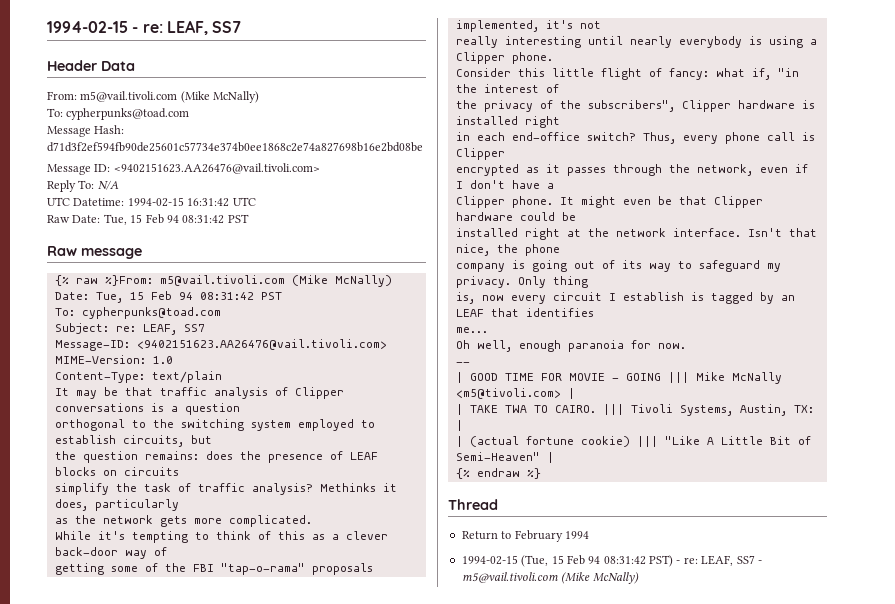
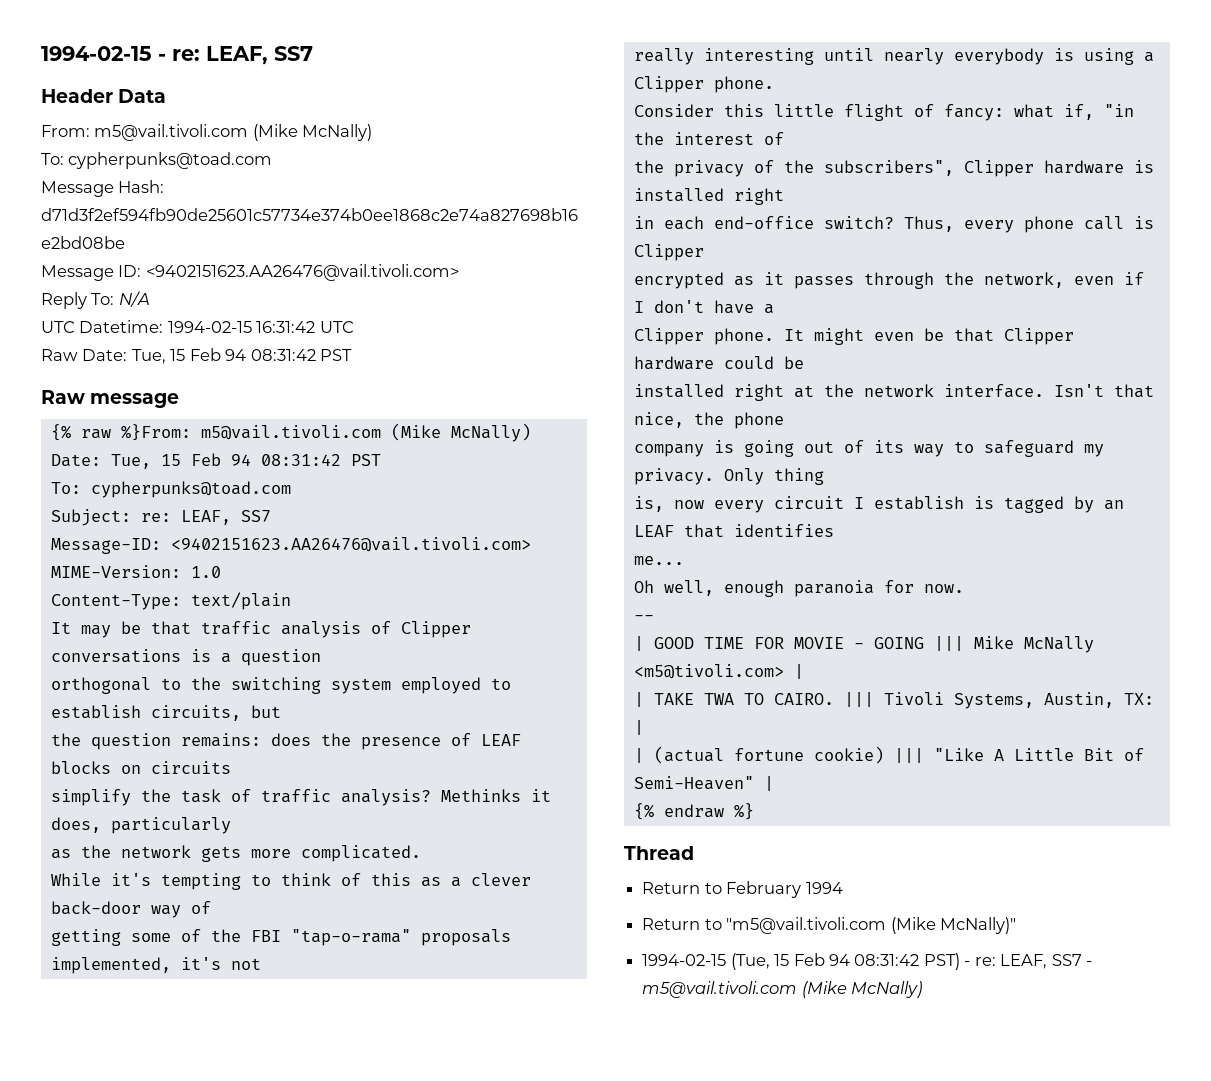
(589, 535) none -> [642,917,1016,934] // Return to "m5@vail.tivoli.com (Mike McNally)"

